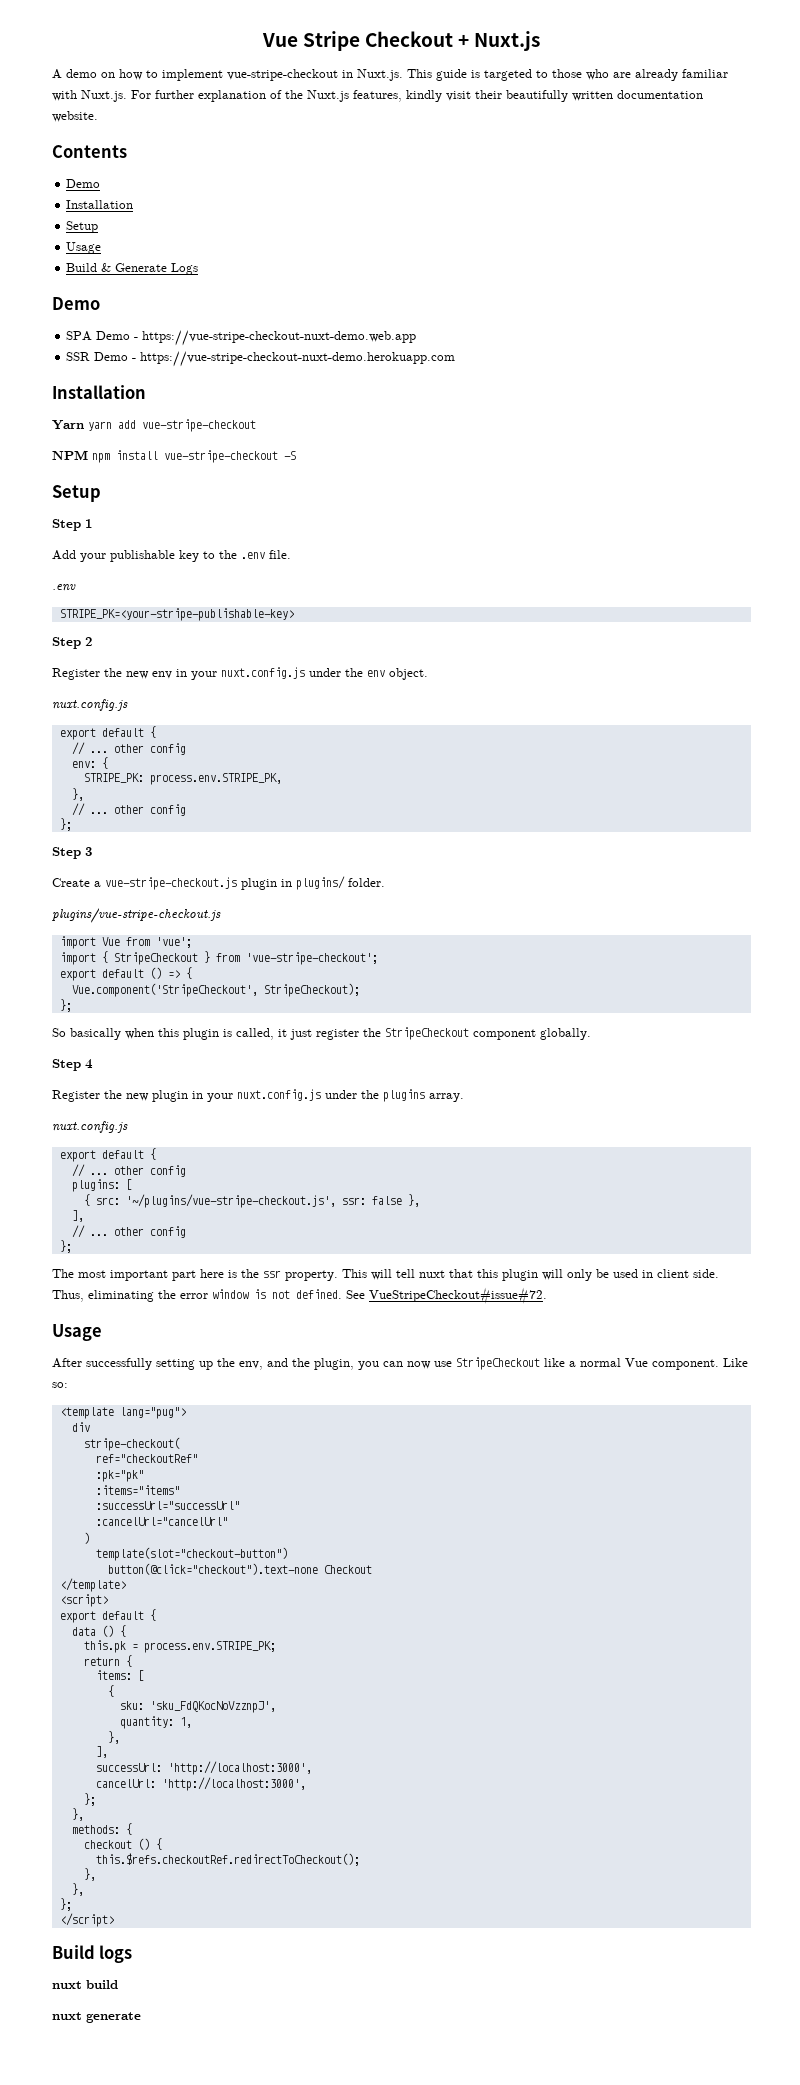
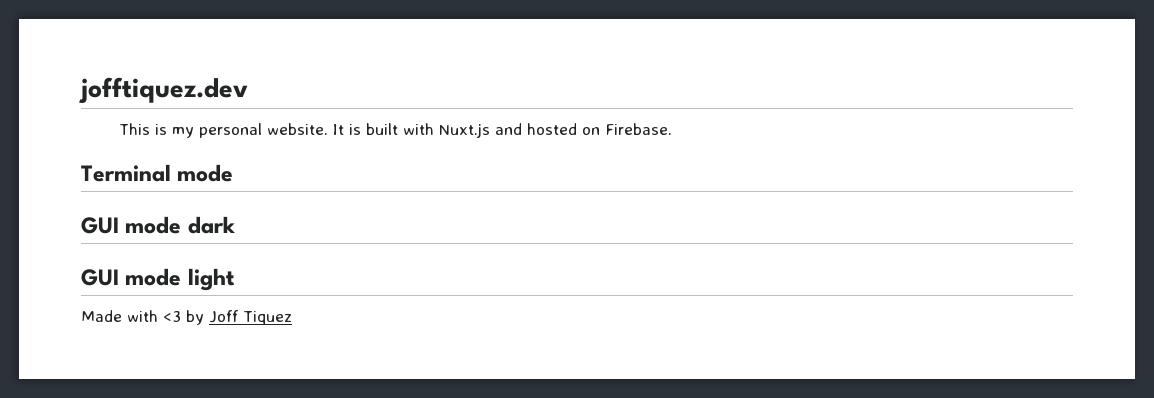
[261,31,541,51] [52,69,728,81] [52,90,703,102] [52,111,98,122] [52,145,127,158] [66,179,101,188] [66,200,134,209] [66,221,99,233] [66,242,102,254] [66,263,199,275] [52,297,100,310] [66,330,417,346] [66,351,456,367] [52,385,146,399] [52,419,256,432] [52,450,296,463] [52,485,101,502] [52,519,92,531] [52,550,291,562] [52,584,76,591] [59,608,294,621] [52,637,92,649] [52,667,428,680] [52,699,128,711] [59,726,156,740] [71,742,186,755] [71,757,108,769] [83,773,282,785] [71,788,84,801] [71,803,186,816] [59,818,72,831] [52,847,92,859] [52,876,385,890] [52,908,221,923] [59,936,192,949] [59,951,378,965] [59,967,192,981] [71,983,360,997] [59,999,72,1012] [52,1027,591,1040] [52,1059,93,1071] [52,1089,464,1102] [52,1121,128,1133] [59,1148,156,1162] [71,1164,186,1177] [71,1179,132,1192] [83,1194,420,1208] [71,1210,84,1222] [71,1225,186,1238] [59,1240,72,1253] [52,1269,719,1281] [52,1287,547,1304] [52,1324,102,1341] [52,1357,748,1370] [52,1382,68,1388] [59,1407,186,1419] [71,1422,90,1432] [83,1437,180,1451] [95,1454,198,1463] [95,1470,144,1482] [95,1485,180,1495] [95,1501,240,1510] [95,1517,228,1526] [83,1532,90,1544] [95,1547,288,1561] [107,1563,372,1575] [59,1578,126,1592] [59,1594,108,1607] [59,1609,156,1623] [71,1625,126,1637] [83,1640,276,1653] [83,1655,132,1667] [95,1670,144,1681] [107,1685,114,1697] [119,1701,276,1713] [119,1716,192,1729] [107,1731,120,1744] [95,1746,108,1758] [95,1761,312,1775] [95,1777,306,1791] [83,1793,96,1806] [71,1808,84,1821] [71,1823,132,1835] [83,1838,162,1850] [95,1853,360,1866] [83,1868,96,1881] [71,1883,84,1896] [59,1898,72,1911] [59,1913,114,1927] [52,1945,133,1963] [52,1980,118,1989] [52,2012,141,2023] Vue Stripe Checkout + Nuxt.js // A demo on how to implement vue-stripe-checkout in Nuxt.js. This guide is targeted to those who are already familiar with Nuxt.js. For further explanation of the Nuxt.js features, kindly visit their beautifully written documentation website. // Contents // Demo // Installation // Setup // Usage // Build & Generate Logs // Demo // SPA Demo - https://vue-stripe-checkout-nuxt-demo.web.app // SSR Demo - https://vue-stripe-checkout-nuxt-demo.herokuapp.com // Installation // Yarn yarn add vue-stripe-checkout // NPM npm install vue-stripe-checkout -S // Setup // Step 1 // Add your publishable key to the .env file. // .env // STRIPE_PK=<your-stripe-publishable-key> // Step 2 // Register the new env in your nuxt.config.js under the env object. // nuxt.config.js // export default { // // ... other config // env: { // STRIPE_PK: process.env.STRIPE_PK, // }, // // ... other config // }; // Step 3 // Create a vue-stripe-checkout.js plugin in plugins/ folder. // plugins/vue-stripe-checkout.js // import Vue from 'vue'; // import { StripeCheckout } from 'vue-stripe-checkout'; // export default () => { // Vue.component('StripeCheckout', StripeCheckout); // }; // So basically when this plugin is called, it just register the StripeCheckout component globally. // Step 4 // Register the new plugin in your nuxt.config.js under the plugins array. // nuxt.config.js // export default { // // ... other config // plugins: [ // { src: '~/plugins/vue-stripe-checkout.js', ssr: false }, // ], // // ... other config // }; // The most important part here is the ssr property. This will tell nuxt that this plugin will only be used in client side. Thus, eliminating the error window is not defined. See VueStripeCheckout#issue#72. // Usage // After successfully setting up the env, and the plugin, you can now use StripeCheckout like a normal Vue component. Like so: // <template lang="pug"> // div // stripe-checkout( // ref="checkoutRef" // :pk="pk" // :items="items" // :successUrl="successUrl" // :cancelUrl="cancelUrl" // ) // template(slot="checkout-button") // button(@click="checkout").text-none Checkout // </template> // <script> // export default { // data () { // this.pk = process.env.STRIPE_PK; // return { // items: [ // { // sku: 'sku_FdQKocNoVzznpJ', // quantity: 1, // }, // ], // successUrl: 'http://localhost:3000', // cancelUrl: 'http://localhost:3000', // }; // }, // methods: { // checkout () { // this.$refs.checkoutRef.redirectToCheckout(); // }, // }, // }; // </script> // Build logs // nuxt build // nuxt generate -> [79,77,248,104] [119,123,673,138] [81,164,234,182] [81,216,235,234] [81,268,235,291] [81,310,292,325] jofftiquez.dev // This is my personal website. It is built with Nuxt.js and hosted on Firebase. // Terminal mode // GUI mode dark // GUI mode light // Made with <3 by Joff Tiquez

